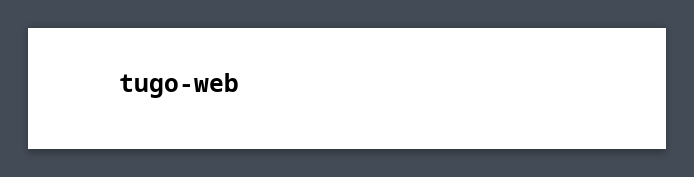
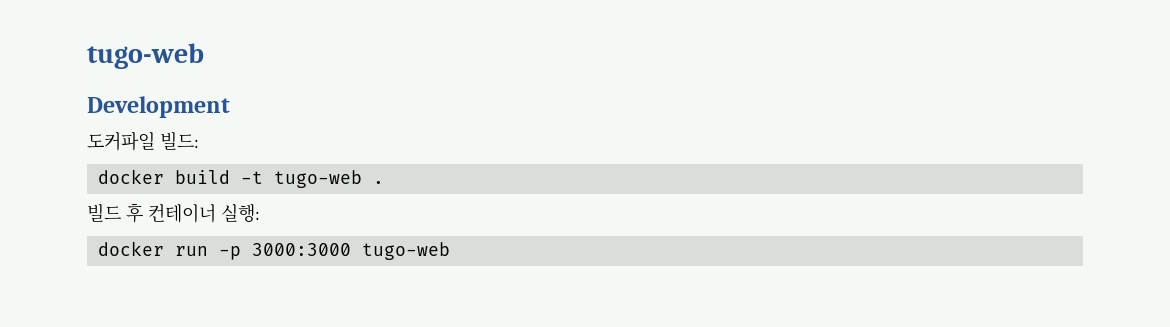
[119,73,239,98] tugo-web -> [87,43,204,69] [87,96,230,118] [87,131,199,151] [97,169,384,188] [87,203,260,223] [97,241,450,260] tugo-web // Development // 도커파일 빌드: // docker build -t tugo-web . // 빌드 후 컨테이너 실행: // docker run -p 3000:3000 tugo-web

